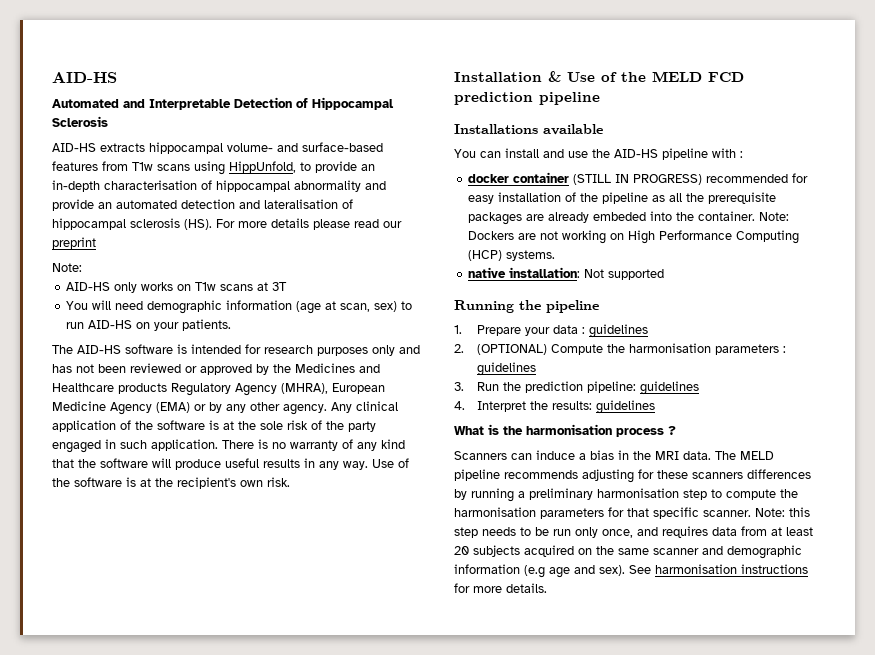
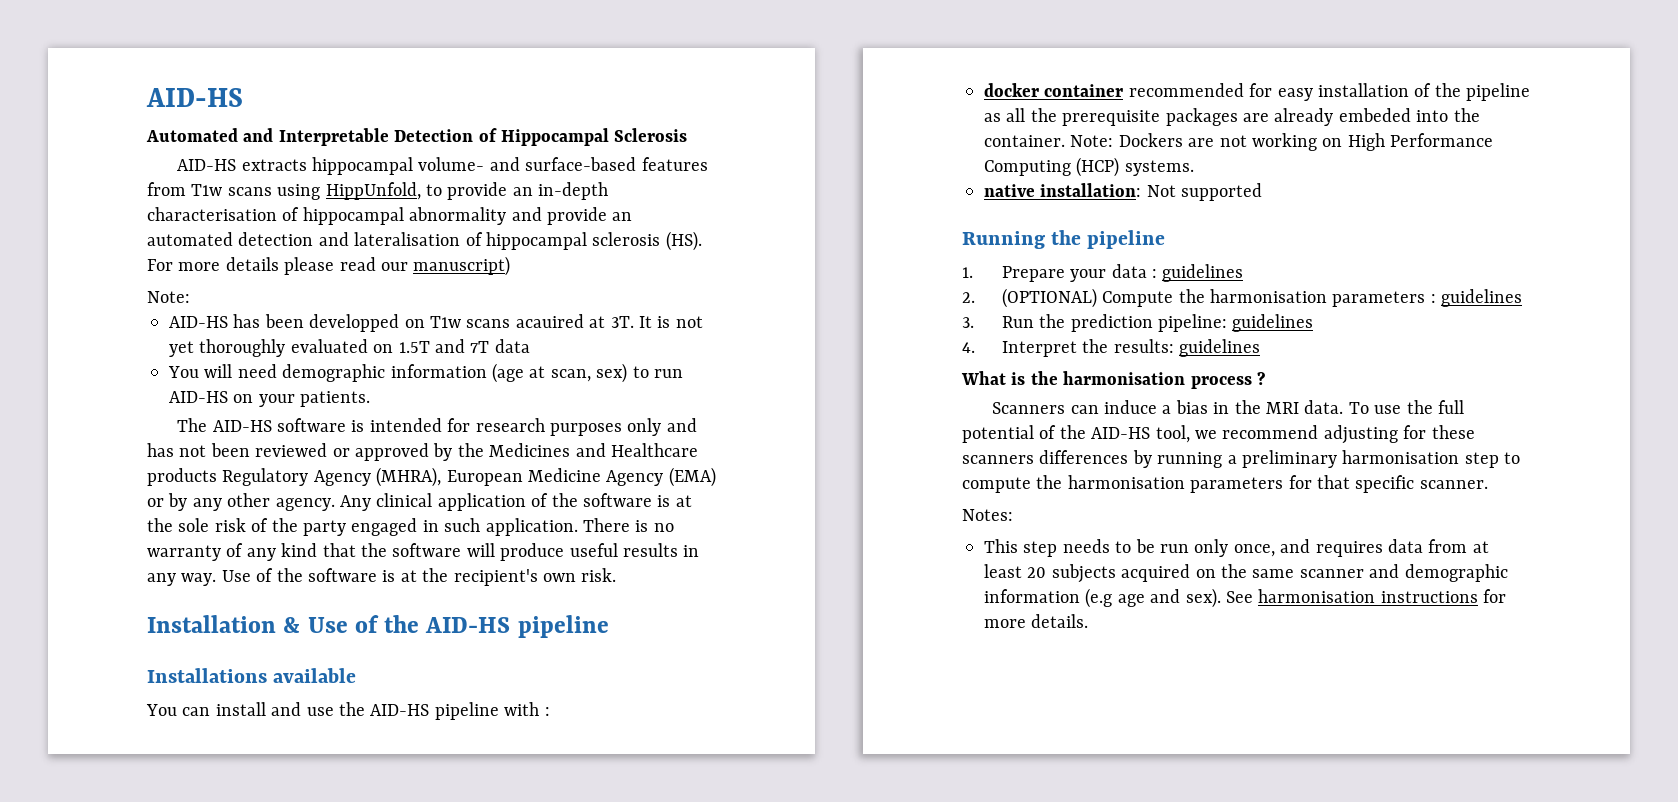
[52,237,96,249] preprint -> [413,256,511,276] manuscript)
[114,282,288,293] only works on T1w scans at 3T -> [233,314,703,332] [169,339,530,357] has been developped on T1w scans acauired at 3T. It is not yet thoroughly evaluated on 1.5T and 7T data
[652,71,744,82] [454,92,533,105] MELD FCD prediction -> [425,617,511,633] AID-HS
[573,174,703,185] (STILL IN PROGRESS) -> (1124, 90) none
[715,451,774,460] [454,469,578,481] The MELD pipeline recommends -> [1348,400,1465,414] [962,425,1319,443] To use the full potential of the AID-HS tool, we recommend
[755,507,810,517] Note: this -> [962,509,1013,521] [984,539,1018,553] // Notes: // This

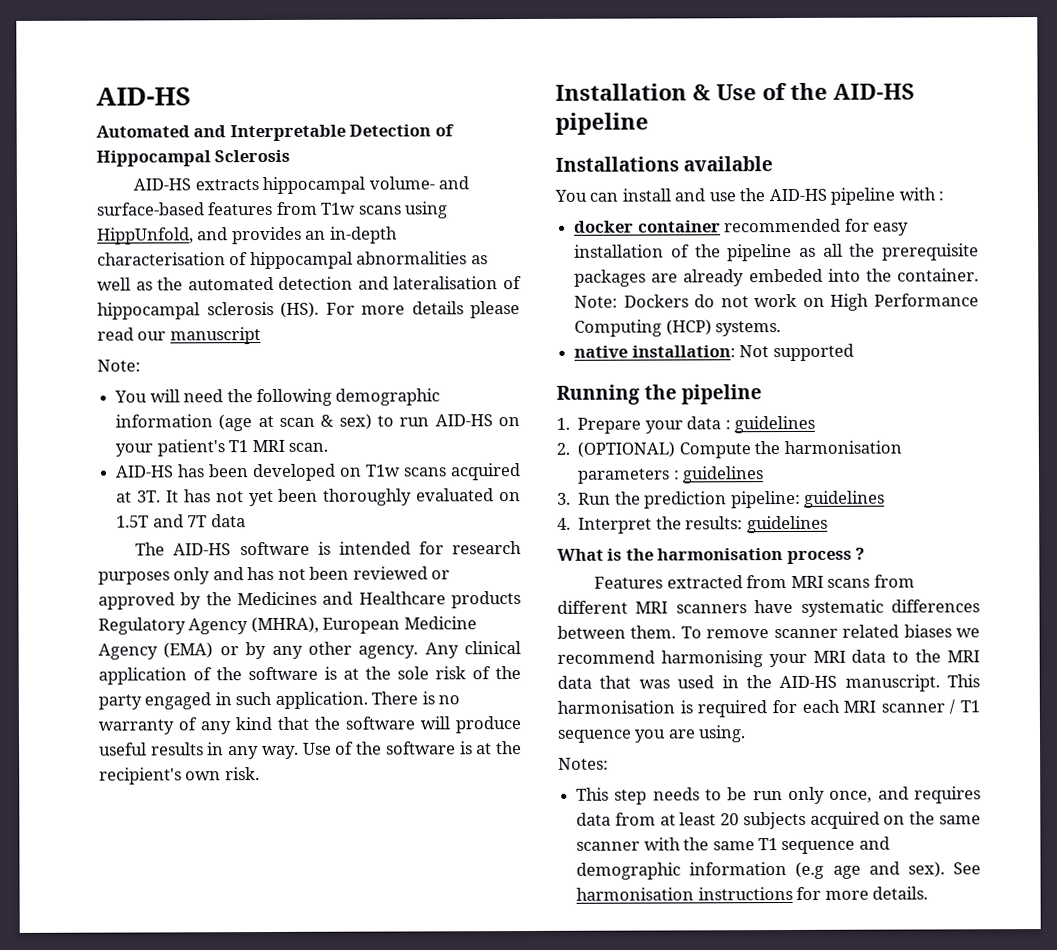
[426,182,508,200] to provide -> [197,226,302,245] and provides
[409,207,633,225] abnormality and provide an -> [356,251,488,265] [97,277,184,291] abnormalities as well as the
[413,256,511,276] [147,291,190,303] manuscript) // Note: -> [169,327,261,345] [97,359,141,372] [114,388,441,407] [115,413,520,432] [115,439,328,457] manuscript // Note: // You will need the following demographic information (age at scan & sex) to run AID-HS on your patient's T1 MRI scan.
[309,314,400,332] developped -> [252,463,337,482] developed
[515,314,584,328] acauired -> [450,463,521,481] acquired
[657,316,671,328] is -> [183,489,211,503] has
(194, 349) none -> [278,488,319,502] been
[168,363,683,383] [169,391,371,407] // You will need demographic information (age at scan, sex) to run AID-HS on your patients. -> (246, 521) none
[1188,133,1317,151] are not working -> [694,293,798,308] do not work
[992,400,1465,414] [962,425,1475,444] [962,450,1521,468] [962,475,1488,493] Scanners can induce a bias in the MRI data. To use the full potential of the AID-HS tool, we recommend adjusting for these scanners differences by running a preliminary harmonisation step to compute the harmonisation parameters for that specific scanner. -> [594,574,915,589] [557,599,980,617] [557,624,980,639] [557,649,980,668] [557,674,980,692] [557,699,980,718] [557,725,747,743] Features extracted from MRI scans from different MRI scanners have systematic differences between them. To remove scanner related biases we recommend harmonising your MRI data to the MRI data that was used in the AID-HS manuscript. This harmonisation is required for each MRI scanner / T1 sequence you are using.
(1364, 573) none -> [643,837,856,855] with the same T1 sequence

